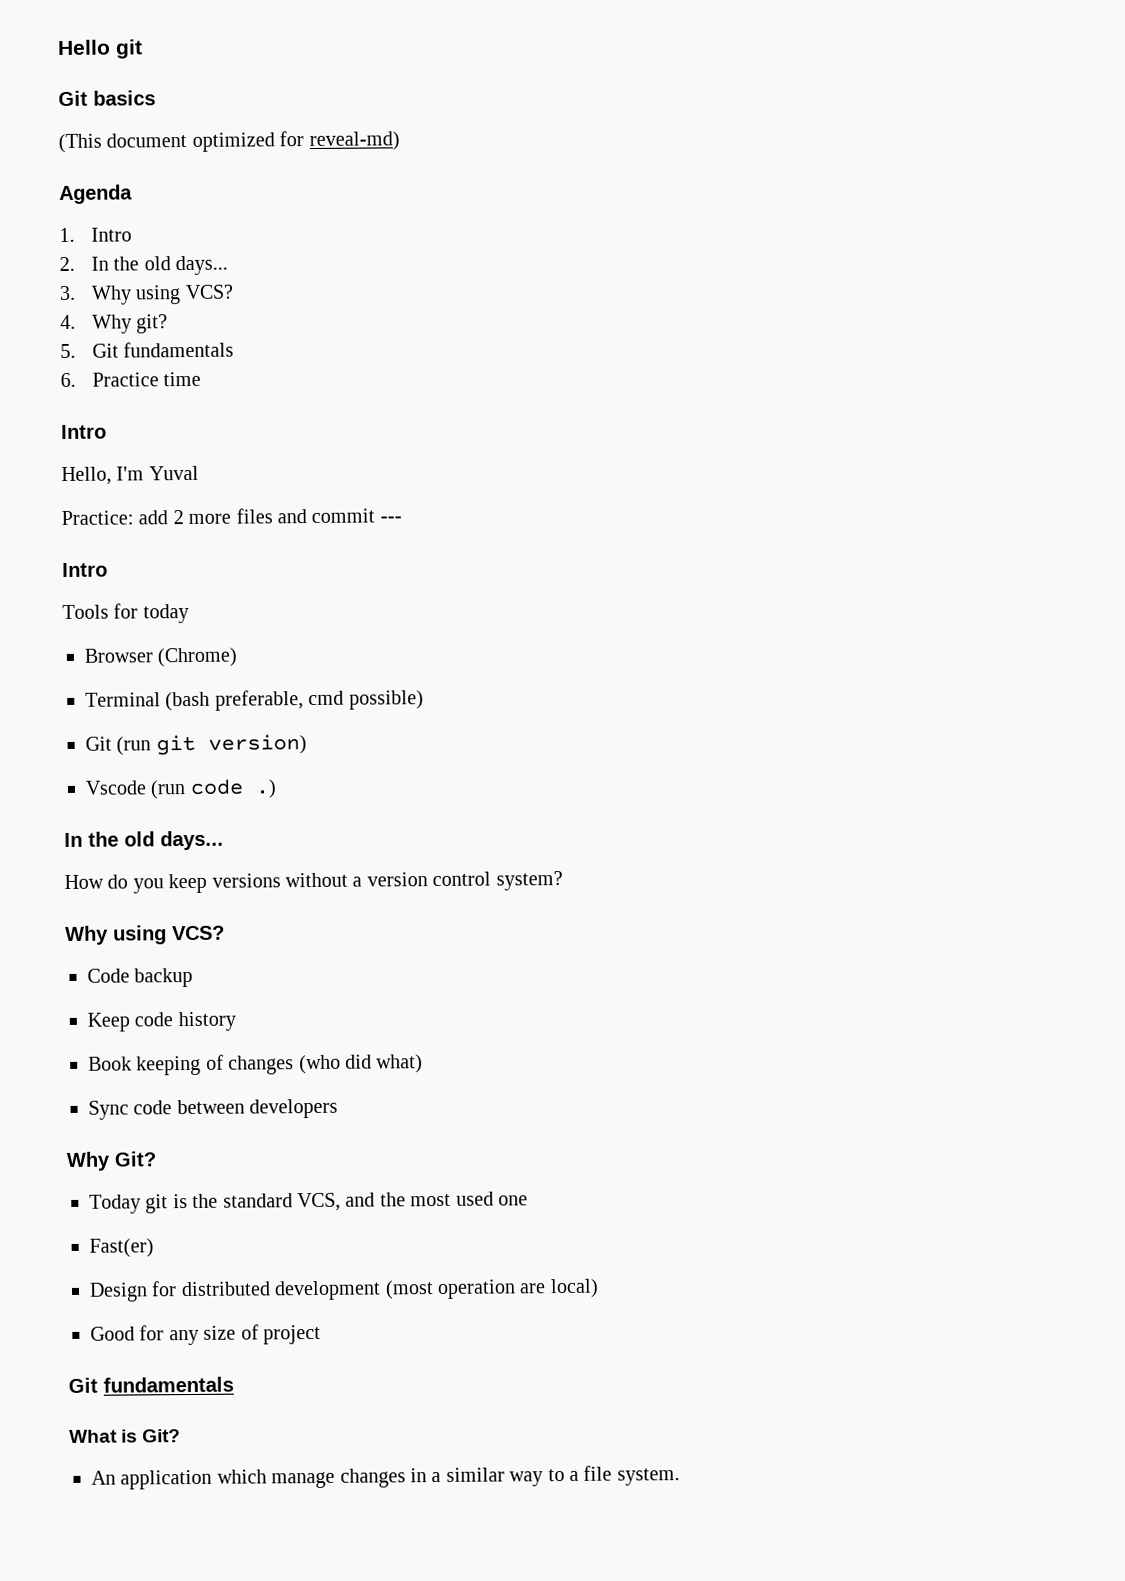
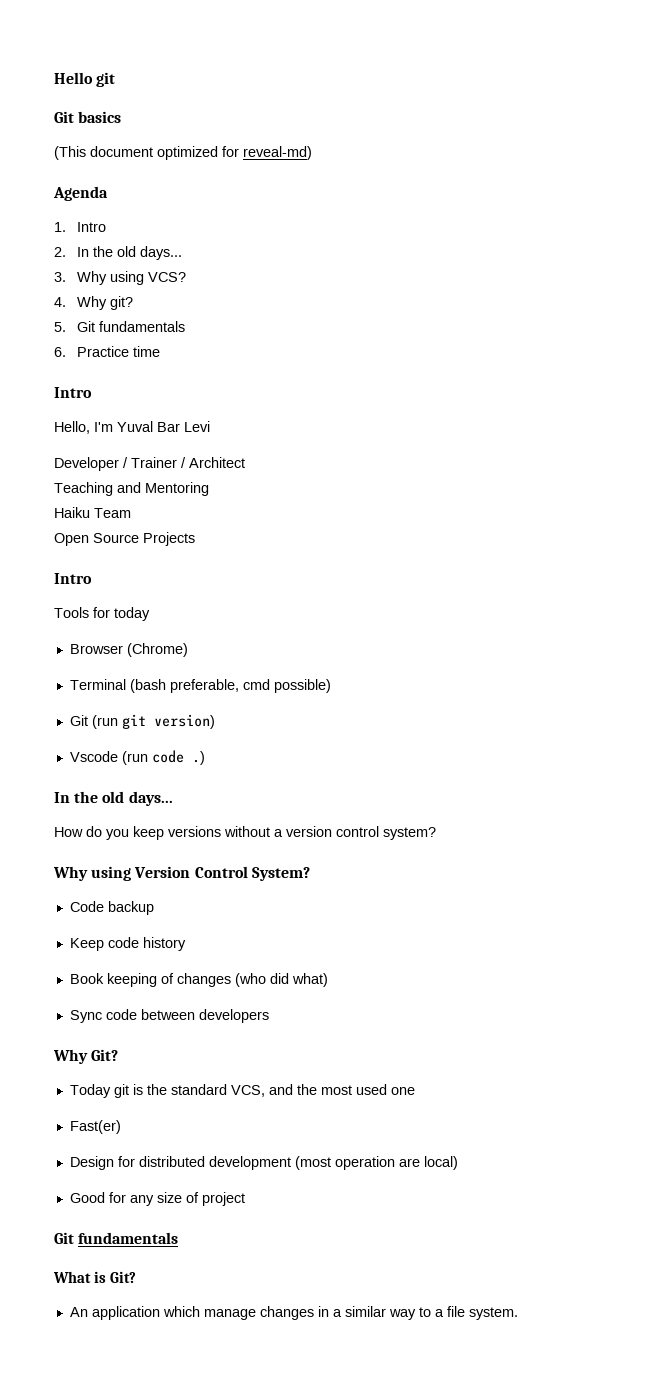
[61,508,402,526] // Practice: add 2 more files and commit --- -> [157,421,210,432] [54,457,245,471] [54,482,209,496] [54,507,131,518] [54,532,195,546] Bar Levi // Developer / Trainer / Architect // Teaching and Mentoring // Haiku Team // Open Source Projects
[172,925,225,941] VCS? -> [134,866,310,881] Version Control System?

